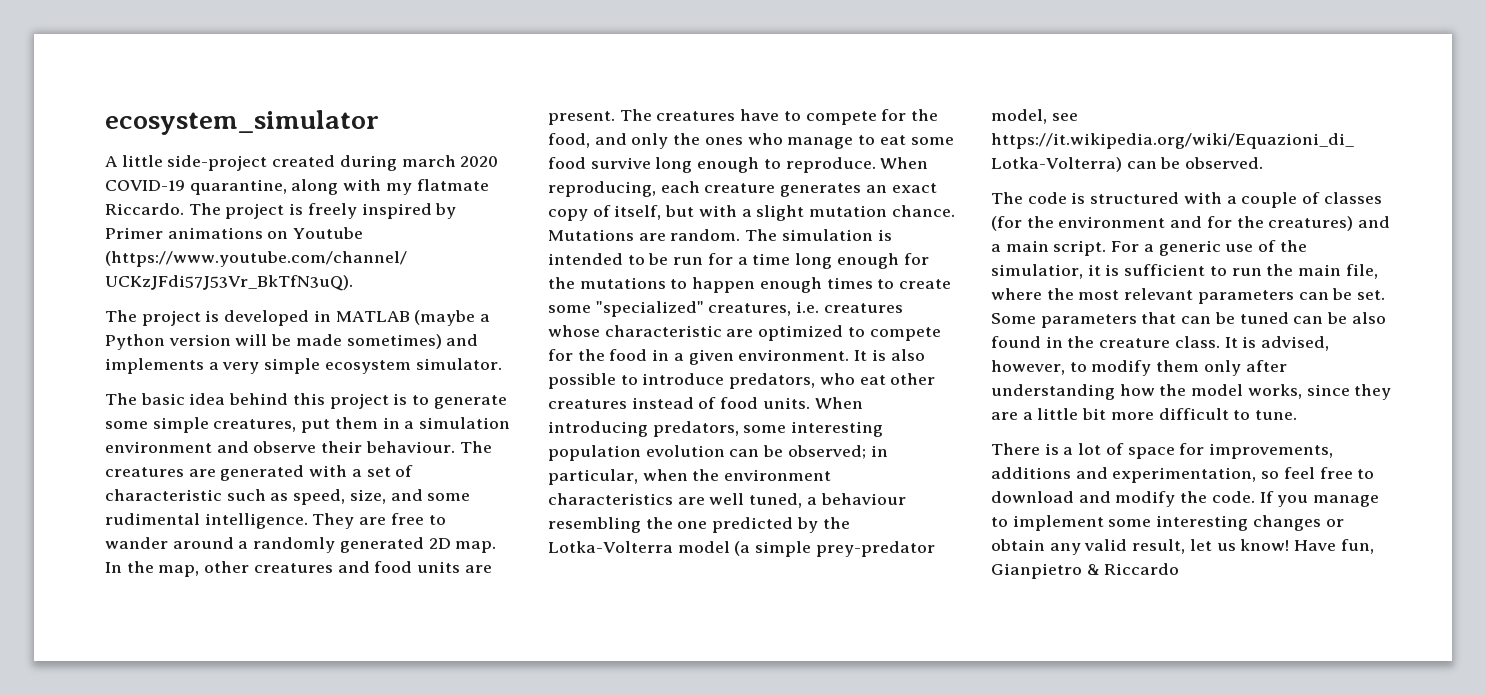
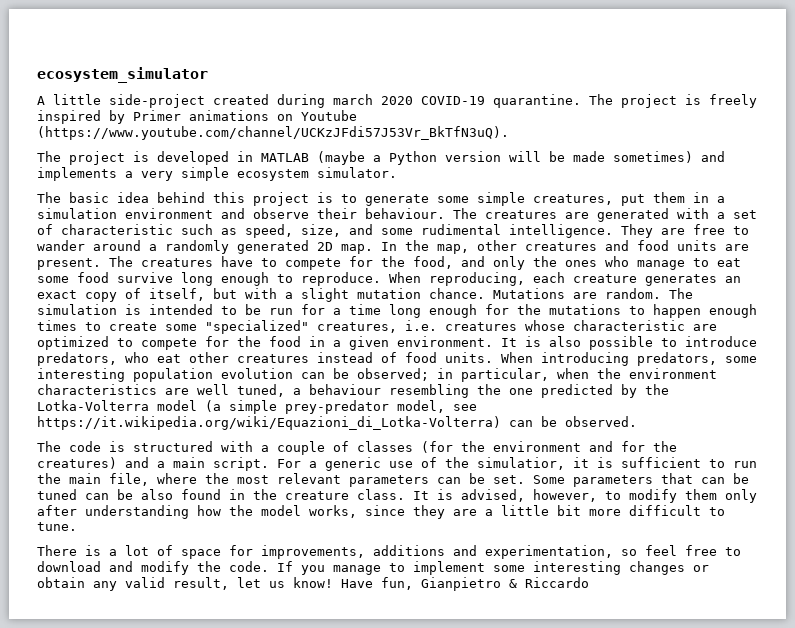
[189,179,489,195] [105,203,184,215] quarantine, along with my flatmate Riccardo. -> [493,94,581,108] quarantine.

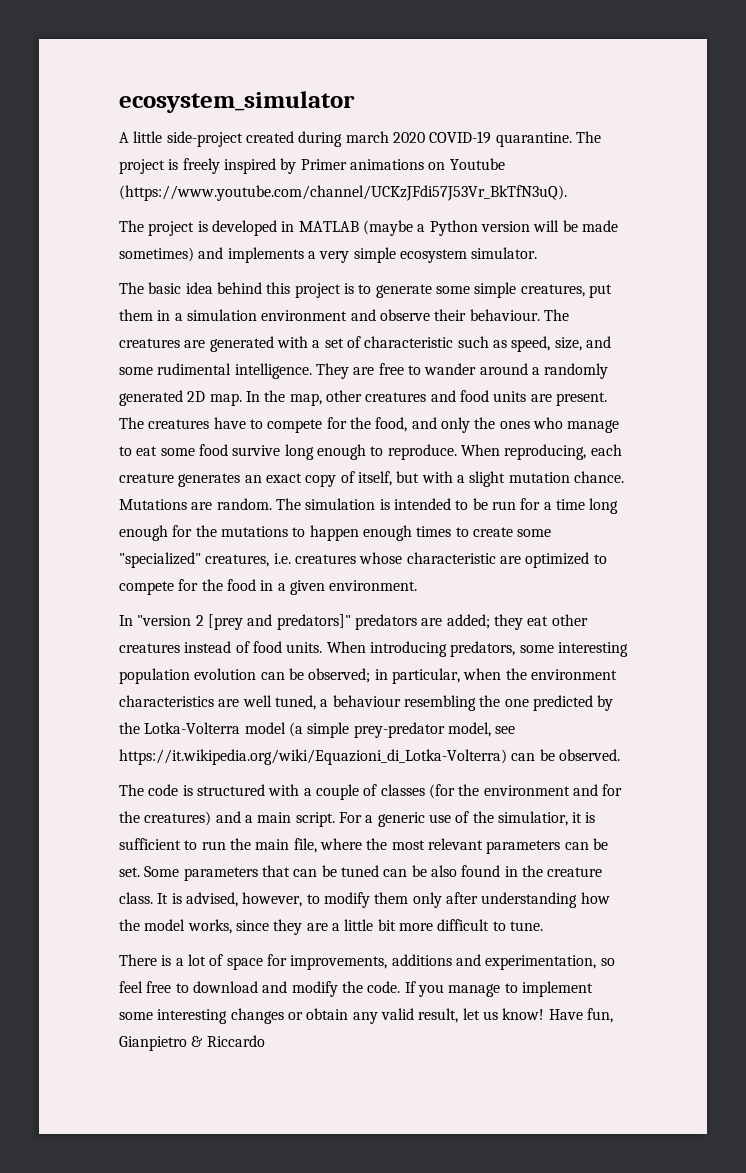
[501,336,757,350] [37,352,149,366] It is also possible to introduce predators, who -> [119,614,523,630] // In "version 2 [prey and predators]" predators are added; they

